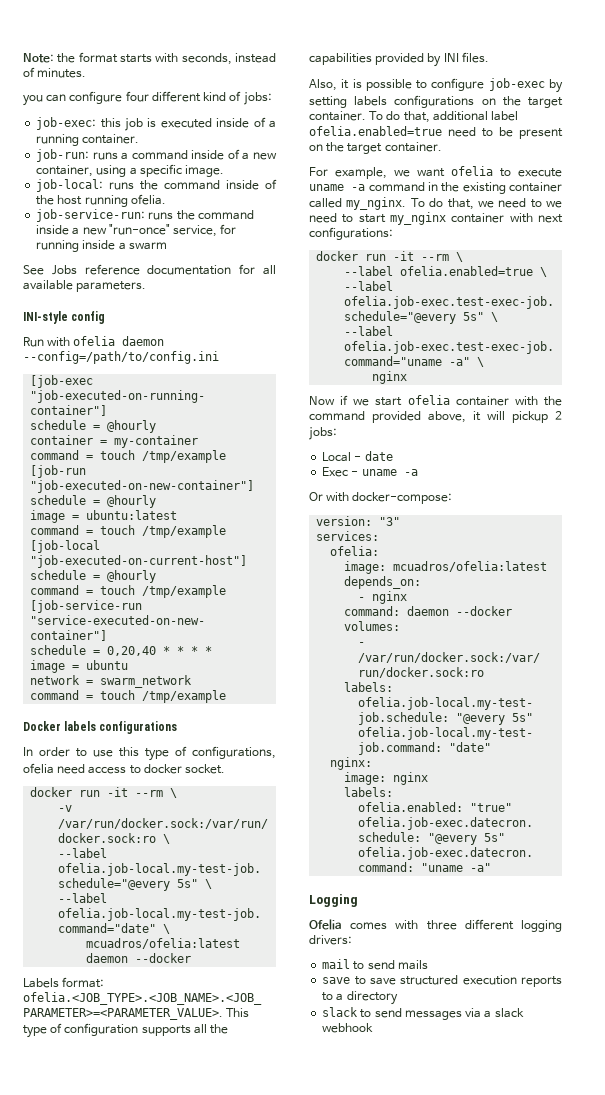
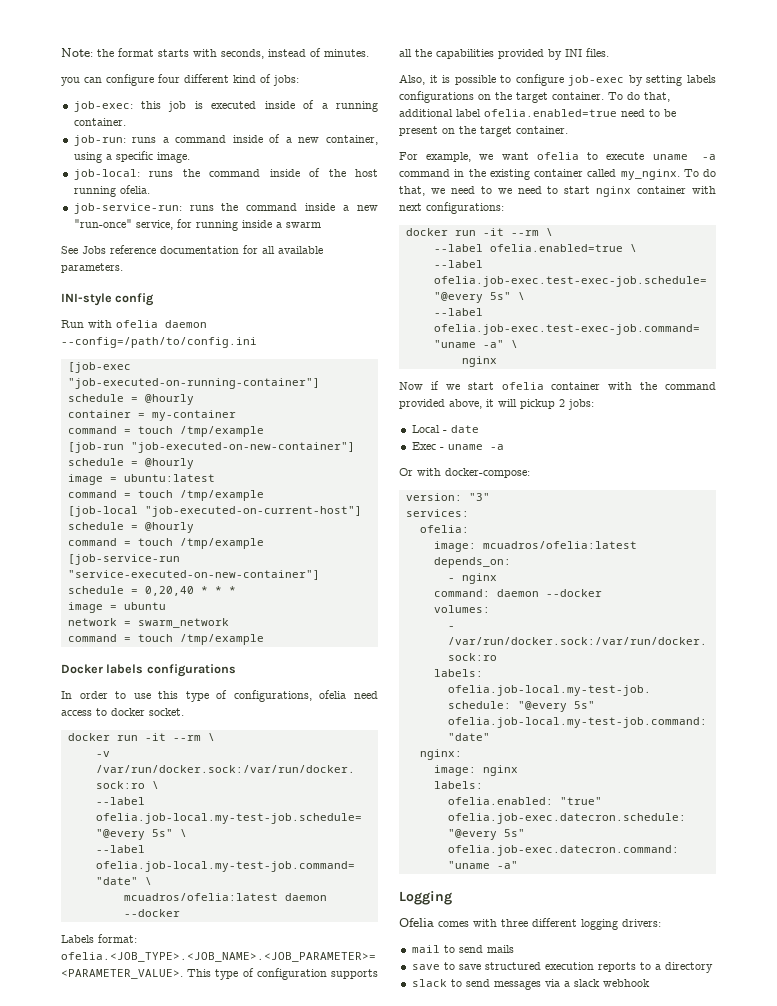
[205,646,213,655] * -> (236, 590) none
[390,212,446,225] my_nginx -> [596,186,632,197] nginx

